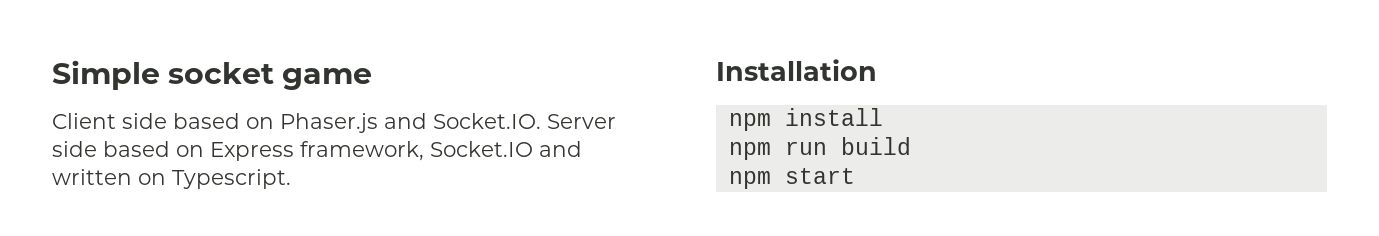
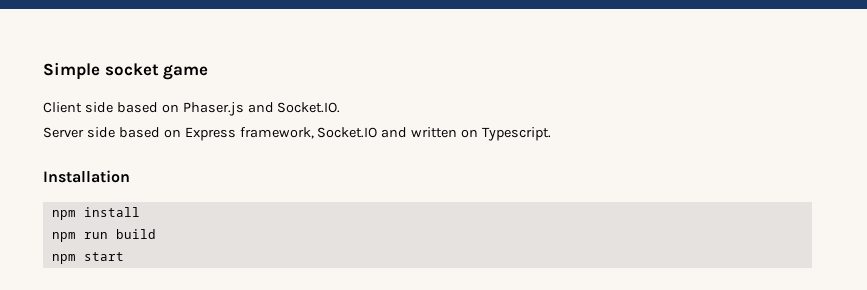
(541, 121) none -> (341, 107) //

